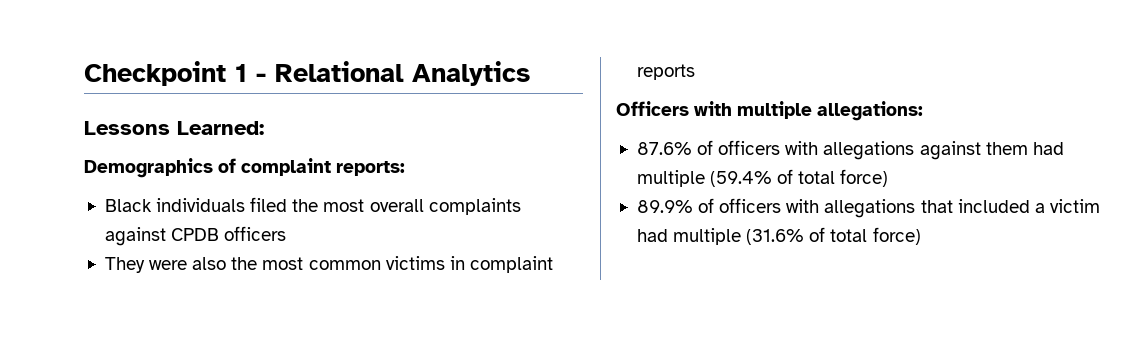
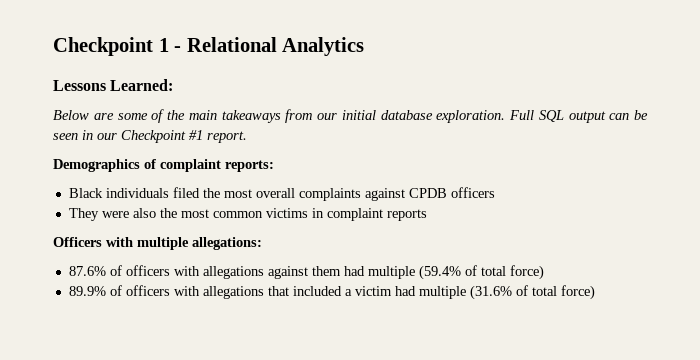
(264, 128) none -> [53,109,648,123] [53,130,247,143] // Below are some of the main takeaways from our initial database exploration. Full SQL output can be seen in our Checkpoint #1 report.

